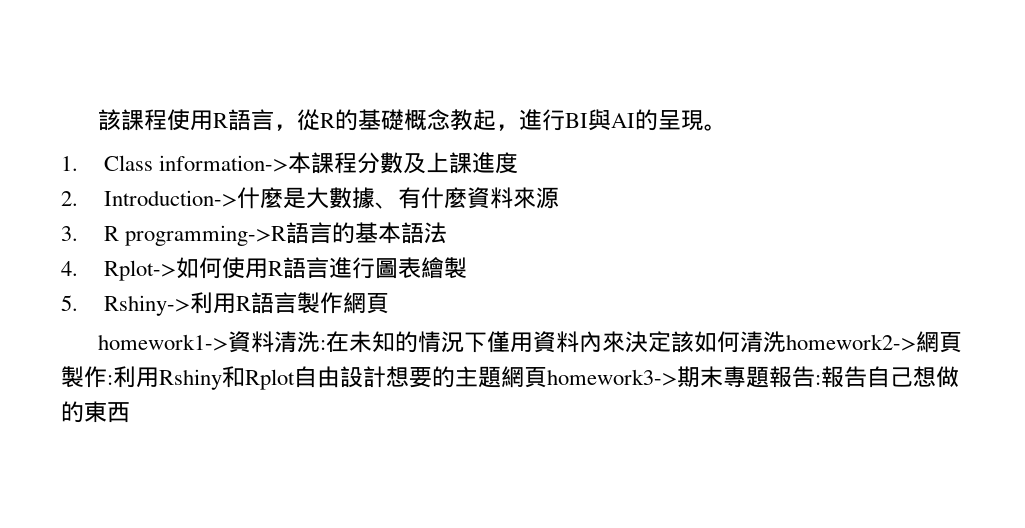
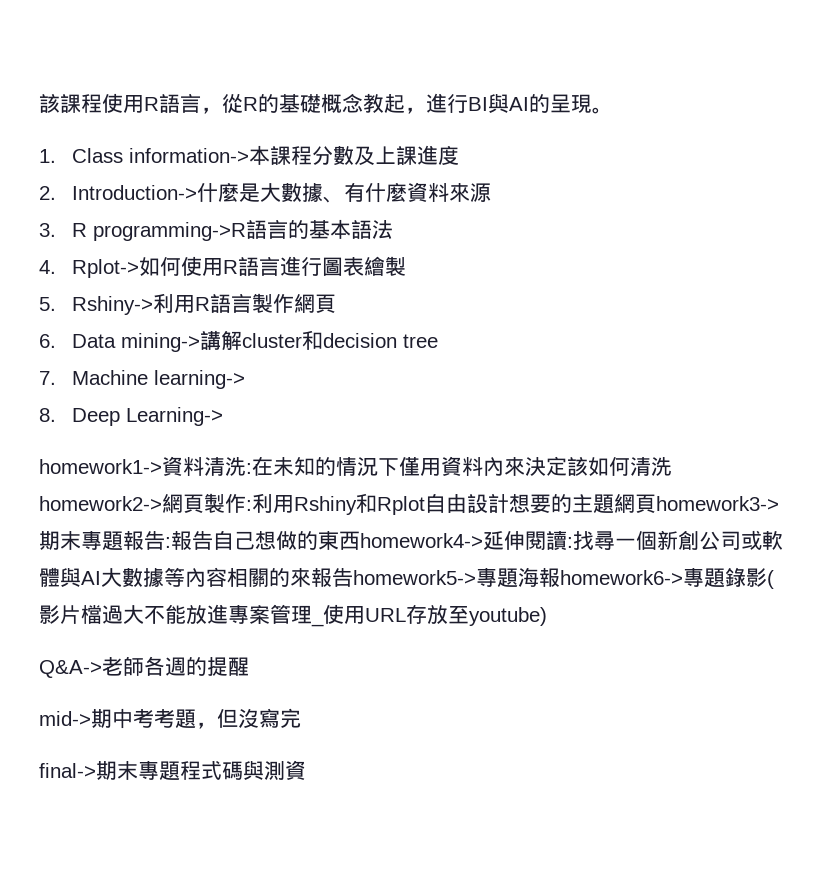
(390, 303) none -> [39,330,438,352] [39,370,245,389] [39,407,223,426] // 6. Data mining->講解cluster和decision tree // 7. Machine learning-> // 8. Deep Learning->
(130, 412) none -> [360,530,783,551] [39,567,774,589] [39,604,547,627] [39,656,249,678] [39,708,301,729] [39,760,306,781] homework4->延伸閱讀:找尋一個新創公司或軟體與AI大數據等內容相關的來報告homework5->專題海報homework6->專題錄影(影片檔過大不能放進專案管理_使用URL存放至youtube) // Q&A->老師各週的提醒 // mid->期中考考題，但沒寫完 // final->期末專題程式碼與測資

